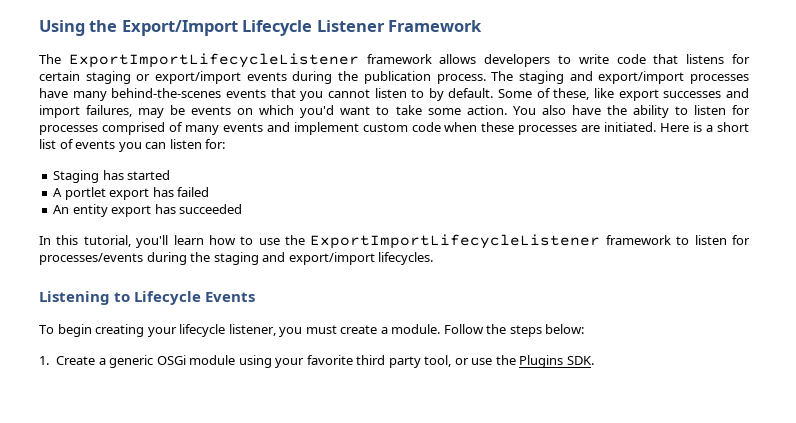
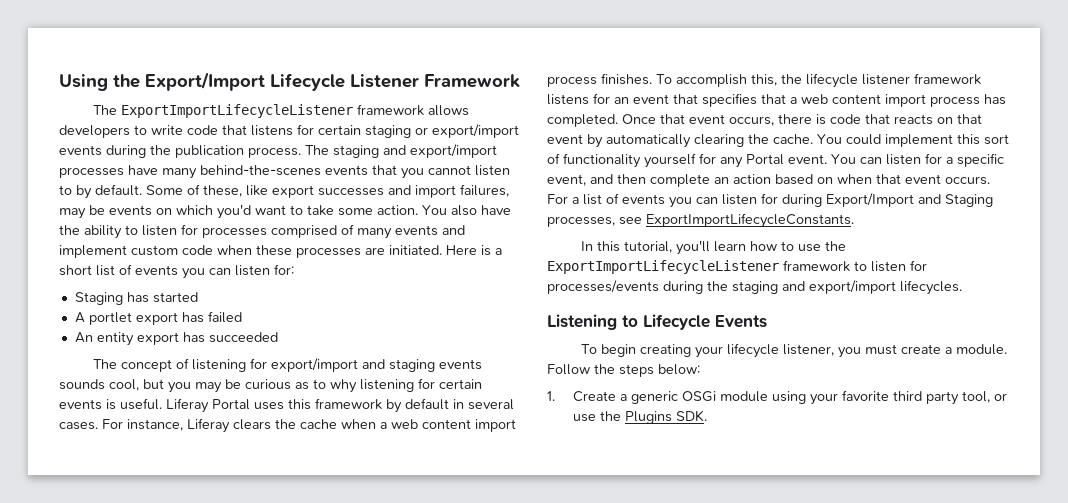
(243, 209) none -> [93,358,483,372] [59,378,482,393] [59,398,514,413] [59,418,516,433] [547,73,981,88] [547,93,1006,107] [547,114,982,127] [547,134,1009,148] [547,153,1004,168] [547,174,990,187] [547,193,993,208] [547,213,854,228] // The concept of listening for export/import and staging events sounds cool, but you may be curious as to why listening for certain events is useful. Liferay Portal uses this framework by default in several cases. For instance, Liferay clears the cache when a web content import process finishes. To accomplish this, the lifecycle listener framework listens for an event that specifies that a web content import process has completed. Once that event occurs, there is code that reacts on that event by automatically clearing the cache. You could implement this sort of functionality yourself for any Portal event. You can listen for a specific event, and then complete an action based on when that event occurs. For a list of events you can listen for during Export/Import and Staging processes, see ExportImportLifecycleConstants.

